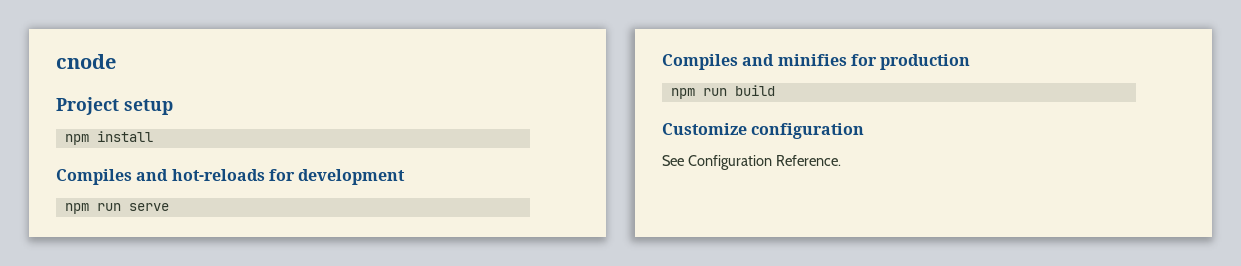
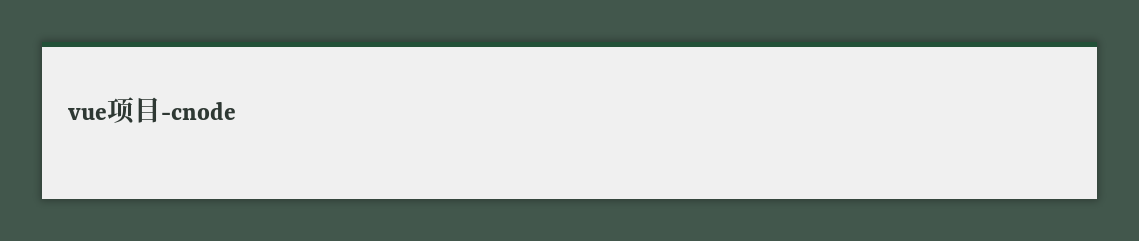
[56,54,116,69] [56,97,173,115] [64,131,153,145] [56,169,406,185] [64,203,169,214] [662,54,971,70] [670,85,775,99] [662,123,865,139] [662,155,841,170] cnode // Project setup // npm install // Compiles and hot-reloads for development // npm run serve // Compiles and minifies for production // npm run build // Customize configuration // See Configuration Reference. -> [68,97,236,124] vue项目-cnode

